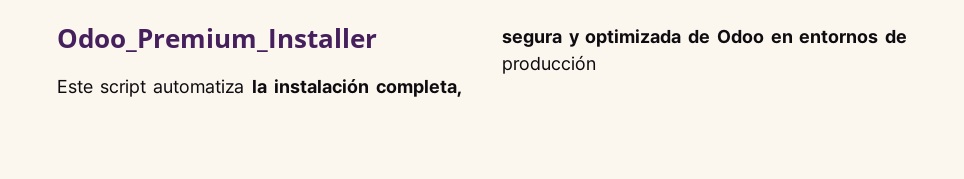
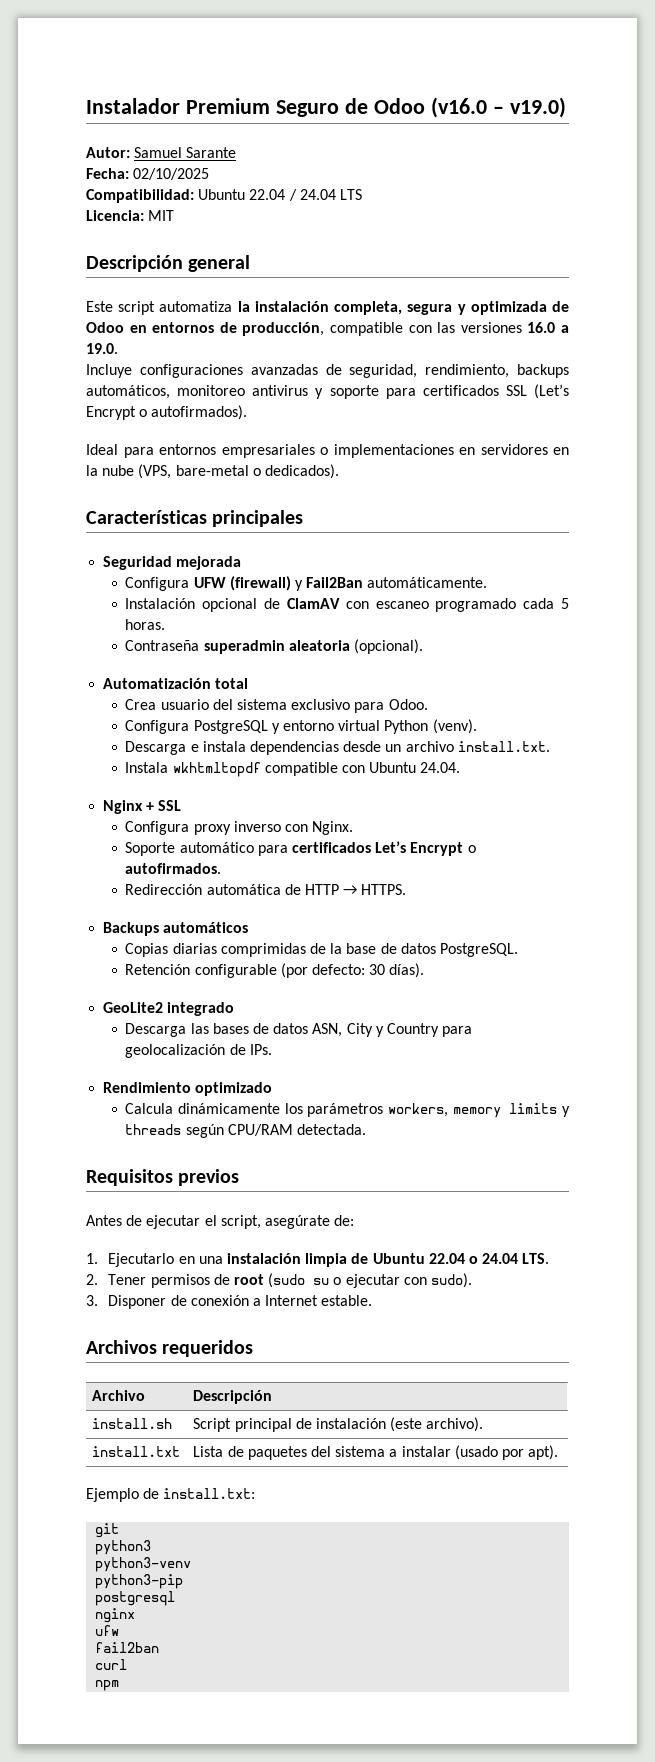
[57,28,377,52] Odoo_Premium_Installer -> [86,97,566,118] [86,147,237,158] [86,168,210,180] [86,189,362,203] [86,210,175,221] [86,255,251,272] Instalador Premium Seguro de Odoo (v16.0 – v19.0) // Autor: Samuel Sarante // Fecha: 02/10/2025 // Compatibilidad: Ubuntu 22.04 / 24.04 LTS // Licencia: MIT // Descripción general
[502,55,596,74] producción -> [242,322,570,336] [86,343,118,354] [86,364,569,378] [86,384,569,399] [86,405,248,420] [86,444,569,458] [86,464,339,479] [86,510,304,527] [103,556,242,570] [125,576,488,591] [125,598,569,612] [125,619,166,630] [125,639,424,654] [103,678,249,689] [125,699,428,713] [125,719,477,734] [125,741,550,755] [125,762,461,777] [103,800,182,814] [125,821,354,835] [125,841,476,856] [125,863,222,874] [125,884,407,895] [103,922,249,936] [125,943,518,957] [125,963,425,978] [103,1002,235,1016] [125,1023,473,1037] [125,1044,272,1058] [103,1082,273,1096] [125,1103,570,1118] [125,1124,367,1138] [86,1169,240,1186] [86,1215,355,1229] [86,1253,550,1267] [86,1273,472,1288] [86,1295,373,1309] [86,1340,254,1357] [92,1390,146,1401] [193,1390,273,1404] [92,1418,173,1429] [193,1417,484,1432] [92,1446,181,1457] [193,1445,559,1460] [86,1488,256,1502] [95,1523,120,1538] [95,1540,152,1555] [95,1557,192,1572] [95,1574,184,1589] [95,1591,176,1606] [95,1608,136,1623] [95,1625,120,1636] [95,1642,160,1653] [95,1659,128,1670] [95,1680,120,1691] producción, compatible con las versiones 16.0 a 19.0. // Incluye configuraciones avanzadas de seguridad, rendimiento, backups automáticos, monitoreo antivirus y soporte para certificados SSL (Let’s Encrypt o autofirmados). // Ideal para entornos empresariales o implementaciones en servidores en la nube (VPS, bare-metal o dedicados). // Características principales // Seguridad mejorada // Configura UFW (firewall) y Fail2Ban automáticamente. // Instalación opcional de ClamAV con escaneo programado cada 5 horas. // Contraseña superadmin aleatoria (opcional). // Automatización total // Crea usuario del sistema exclusivo para Odoo. // Configura PostgreSQL y entorno virtual Python (venv). // Descarga e instala dependencias desde un archivo install.txt. // Instala wkhtmltopdf compatible con Ubuntu 24.04. // Nginx + SSL // Configura proxy inverso con Nginx. // Soporte automático para certificados Let’s Encrypt o autofirmados. // Redirección automática de HTTP → HTTPS. // Backups automáticos // Copias diarias comprimidas de la base de datos PostgreSQL. // Retención configurable (por defecto: 30 días). // GeoLite2 integrado // Descarga las bases de datos ASN, City y Country para geolocalización de IPs. // Rendimiento optimizado // Calcula dinámicamente los parámetros workers, memory limits y threads según CPU/RAM detectada. // Requisitos previos // Antes de ejecutar el script, asegúrate de: // 1. Ejecutarlo en una instalación limpia de Ubuntu 22.04 o 24.04 LTS. // 2. Tener permisos de root (sudo su o ejecutar con sudo). // 3. Disponer de conexión a Internet estable. // Archivos requeridos // Archivo | Descripción // install.sh | Script principal de instalación (este archivo). // install.txt | Lista de paquetes del sistema a instalar (usado por apt). // Ejemplo de install.txt: // git // python3 // python3-venv // python3-pip // postgresql // nginx // ufw // fail2ban // curl // npm

